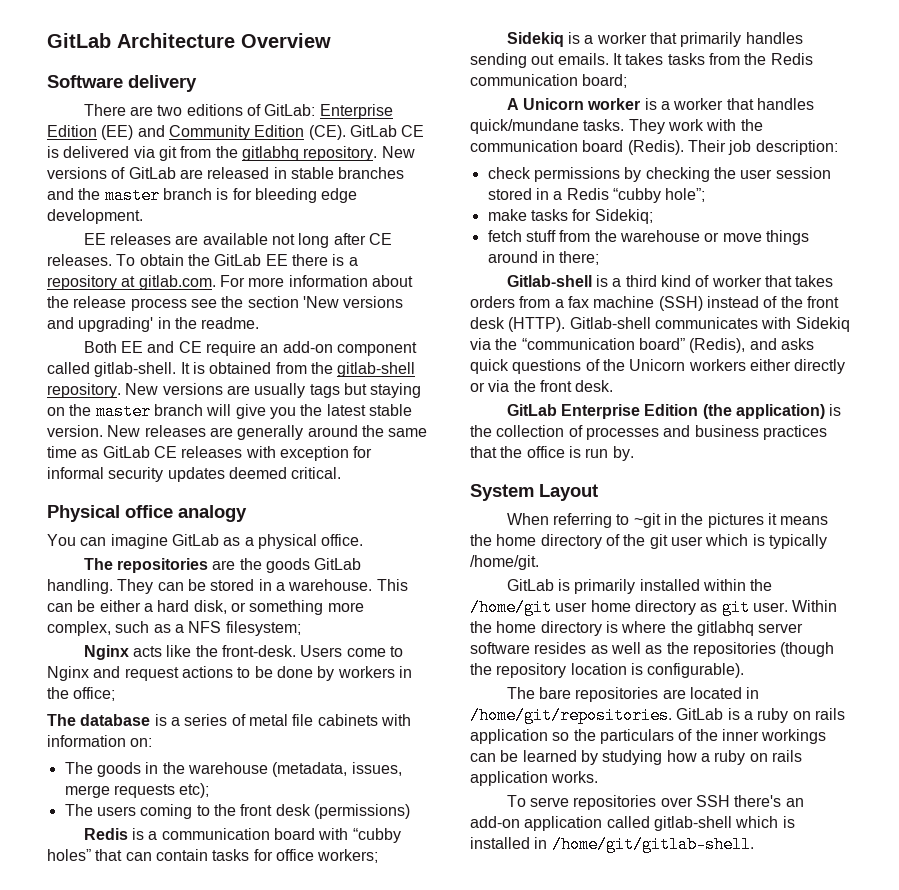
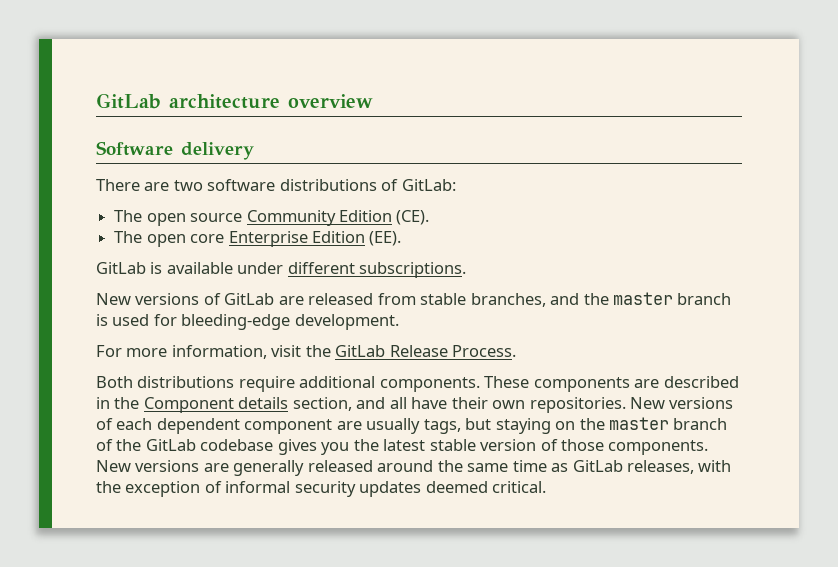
[47,33,331,48] GitLab Architecture Overview -> [96,93,373,109] GitLab architecture overview
[186,104,243,116] editions -> [207,179,377,191] software distributions
[319,104,393,119] [47,125,165,140] Enterprise Edition (EE) and -> [114,210,243,226] // The open source
[349,125,425,137] [47,146,378,161] GitLab CE is delivered via git from the gitlabhq repository. -> [114,231,402,247] [96,262,467,278] // The open core Enterprise Edition (EE). // GitLab is available under different subscriptions. //
[273,167,405,179] in stable branches -> [377,293,546,307] from stable branches,
[232,188,358,203] [47,209,143,224] [83,233,392,248] [47,254,358,266] [47,275,413,290] [47,296,404,311] [47,317,260,332] [83,341,417,356] [47,362,416,377] [47,383,223,398] for bleeding edge development. // EE releases are available not long after CE releases. To obtain the GitLab EE there is a repository at gitlab.com. For more information about the release process see the section 'New versions and upgrading' in the readme. // Both EE and CE require an add-on component called gitlab-shell. It is obtained from the gitlab-shell repository. New versions -> [112,314,399,330] [96,345,517,359] [96,376,739,392] [96,397,734,413] [96,418,333,434] used for bleeding-edge development. // For more information, visit the GitLab Release Process. // Both distributions require additional components. These components are described in the Component details section, and all have their own repositories. New versions of each dependent component
[309,384,340,398] tags -> [423,419,461,434] tags,
[206,404,412,419] [47,425,206,437] will give you the latest stable version. New releases -> [96,439,709,455] [96,460,200,472] of the GitLab codebase gives you the latest stable version of those components. New versions
(304, 432) none -> [307,460,373,472] released
[153,446,373,461] CE releases with exception for -> [627,460,732,474] [96,481,222,497] releases, with the exception of
[47,505,247,522] [47,534,364,549] [83,558,362,573] [47,579,408,594] [47,600,364,615] [47,621,301,636] [83,645,403,660] [47,666,412,681] [47,687,116,701] [47,714,411,726] [47,735,153,747] [64,762,402,777] [64,783,210,798] [64,804,410,819] [83,828,401,843] [47,849,379,863] [506,32,803,47] [470,53,813,68] [470,74,628,88] [506,98,814,110] [470,119,763,134] [470,140,838,155] [487,167,831,182] [487,188,706,203] [487,209,653,224] [487,230,809,245] [487,251,600,265] [506,275,834,287] [470,296,839,311] [470,317,850,332] [470,338,814,353] [470,359,846,374] [470,380,614,392] [506,404,842,419] [470,425,827,440] [470,446,634,461] [470,484,598,501] [506,513,829,528] [470,534,827,549] [470,555,539,570] [506,579,773,594] [470,599,838,616] [470,621,804,636] [470,642,835,657] [470,663,745,678] [506,687,760,702] [470,707,845,724] [470,729,827,744] [470,750,802,765] [470,771,599,786] [506,795,804,810] [470,816,795,831] [470,836,754,853] // Physical office analogy // You can imagine GitLab as a physical office. // The repositories are the goods GitLab handling. They can be stored in a warehouse. This can be either a hard disk, or something more complex, such as a NFS filesystem; // Nginx acts like the front-desk. Users come to Nginx and request actions to be done by workers in the office; // The database is a series of metal file cabinets with information on: // The goods in the warehouse (metadata, issues, merge requests etc); // The users coming to the front desk (permissions) // Redis is a communication board with “cubby holes” that can contain tasks for office workers; // Sidekiq is a worker that primarily handles sending out emails. It takes tasks from the Redis communication board; // A Unicorn worker is a worker that handles quick/mundane tasks. They work with the communication board (Redis). Their job description: // check permissions by checking the user session stored in a Redis “cubby hole”; // make tasks for Sidekiq; // fetch stuff from the warehouse or move things around in there; // Gitlab-shell is a third kind of worker that takes orders from a fax machine (SSH) instead of the front desk (HTTP). Gitlab-shell communicates with Sidekiq via the “communication board” (Redis), and asks quick questions of the Unicorn workers either directly or via the front desk. // GitLab Enterprise Edition (the application) is the collection of processes and business practices that the office is run by. // System Layout // When referring to ~git in the pictures it means the home directory of the git user which is typically /home/git. // GitLab is primarily installed within the /home/git user home directory as git user. Within the home directory is where the gitlabhq server software resides as well as the repositories (though the repository location is configurable). // The bare repositories are located in /home/git/repositories. GitLab is a ruby on rails application so the particulars of the inner workings can be learned by studying how a ruby on rails application works. // To serve repositories over SSH there's an add-on application called gitlab-shell which is installed in /home/git/gitlab-shell. -> (547, 487) none

